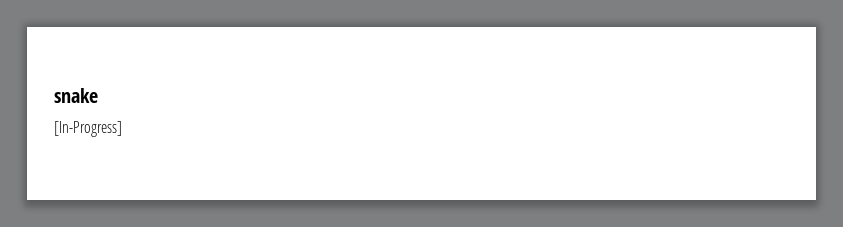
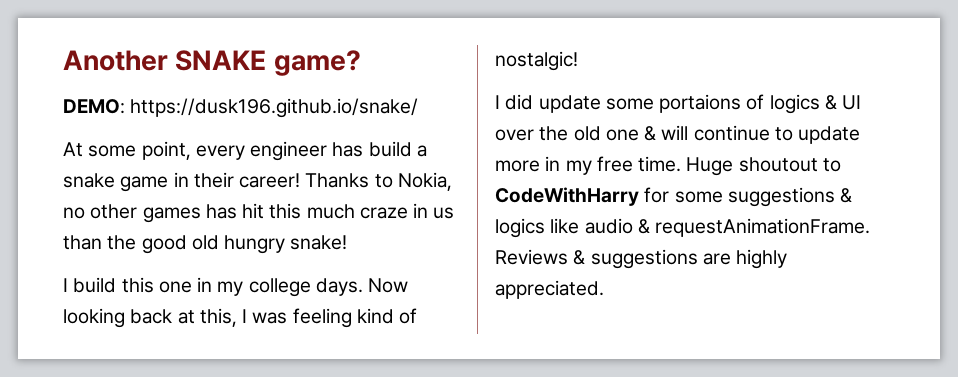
[54,88,98,103] [54,121,122,137] snake // [In-Progress] -> [63,50,361,76] [63,98,419,118] [63,141,427,161] [63,172,452,192] [63,203,455,223] [63,235,348,254] [63,277,409,297] [63,308,418,328] [495,51,578,71] [495,94,862,114] [495,125,861,144] [495,156,841,176] [495,187,853,207] [495,218,871,238] [495,249,788,269] [495,280,604,299] Another SNAKE game? // DEMO: https://dusk196.github.io/snake/ // At some point, every engineer has build a snake game in their career! Thanks to Nokia, no other games has hit this much craze in us than the good old hungry snake! // I build this one in my college days. Now looking back at this, I was feeling kind of nostalgic! // I did update some portaions of logics & UI over the old one & will continue to update more in my free time. Huge shoutout to CodeWithHarry for some suggestions & logics like audio & requestAnimationFrame. Reviews & suggestions are highly appreciated.

